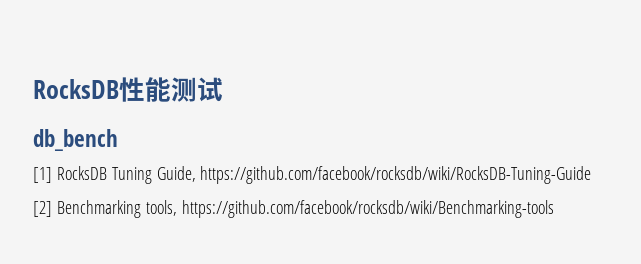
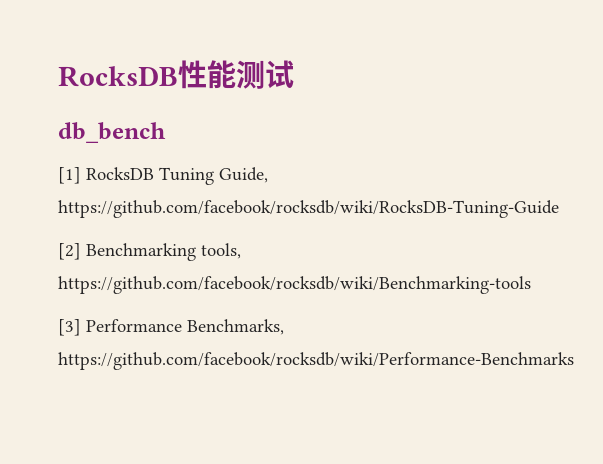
(554, 209) none -> [58,319,284,336] [58,352,574,370] // [3] Performance Benchmarks, https://github.com/facebook/rocksdb/wiki/Performance-Benchmarks

